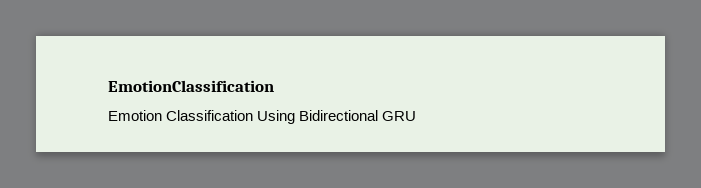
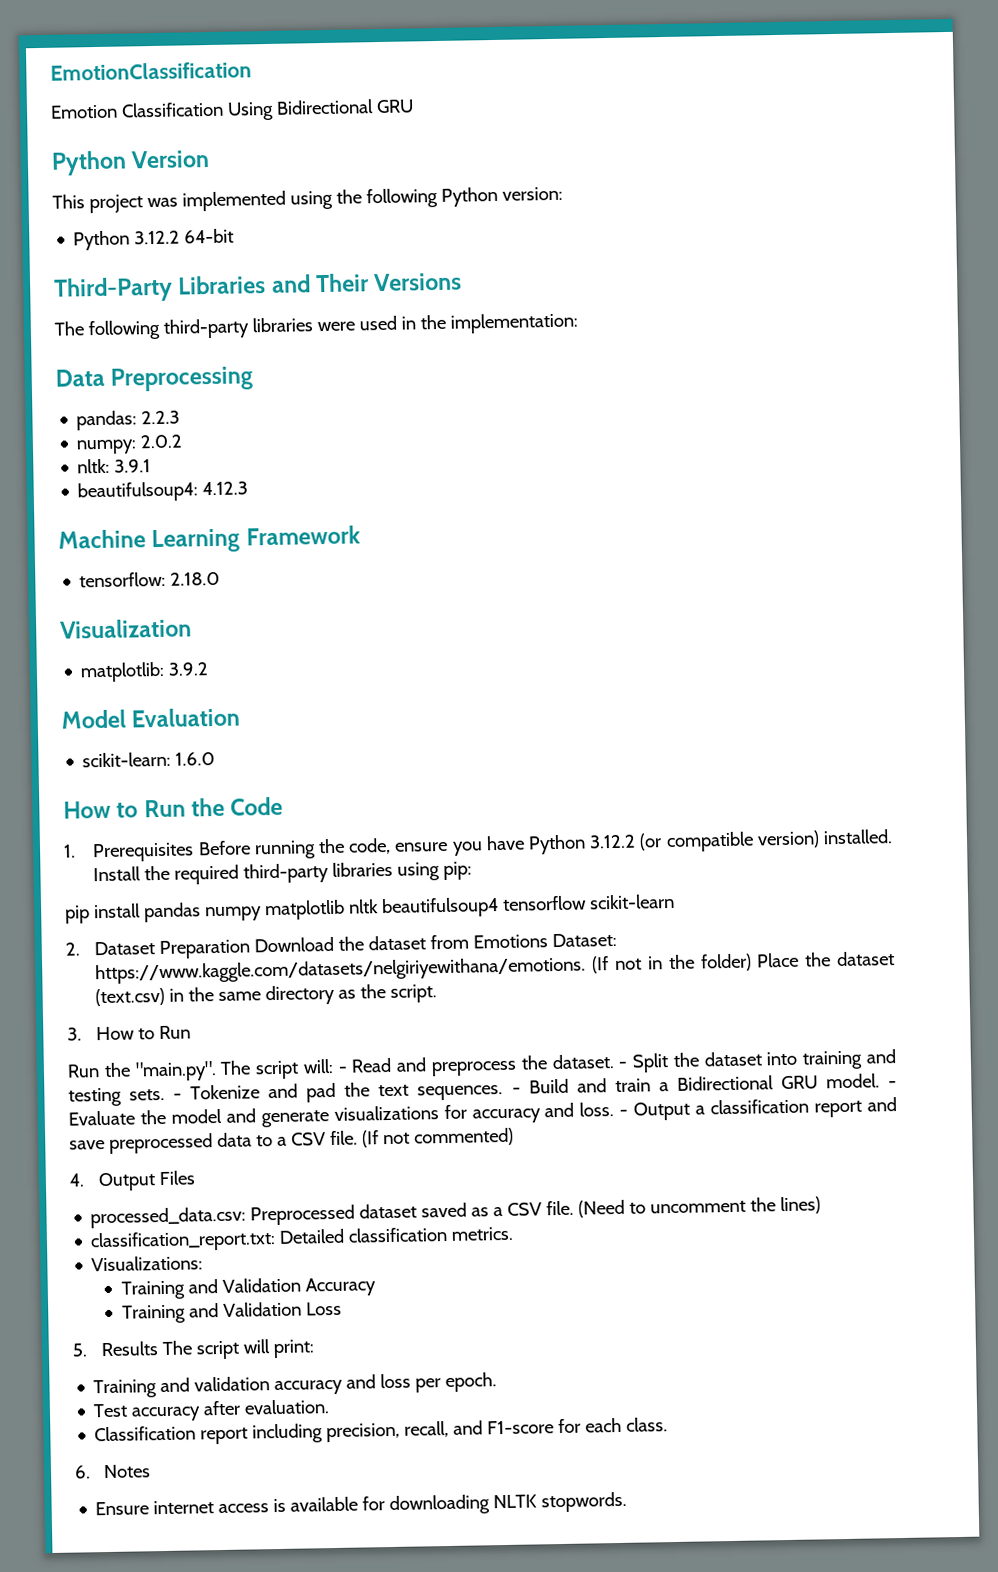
(417, 116) none -> [51,149,211,176] [52,186,563,214] [73,228,235,251] [53,272,463,303] [54,312,579,341] [55,366,254,392] [76,410,181,431] [76,434,183,455] [77,458,152,474] [77,481,249,503] [58,525,361,554] [79,571,221,588] [60,618,192,639] [80,661,210,683] [61,707,241,729] [82,751,216,768] [63,796,284,819] [63,829,894,863] [93,861,473,885] [65,893,675,924] [65,932,618,960] [95,951,895,985] [95,984,438,1007] [67,1025,192,1041] [67,1049,897,1082] [68,1073,897,1107] [68,1097,897,1128] [69,1127,514,1154] [69,1170,196,1192] [90,1196,822,1229] [90,1226,515,1253] [91,1255,204,1272] [120,1277,376,1300] [121,1301,342,1324] [72,1339,316,1360] [93,1372,498,1399] [93,1399,331,1422] [94,1417,669,1445] [74,1464,152,1479] [95,1491,628,1516] // Python Version // This project was implemented using the following Python version: // Python 3.12.2 64-bit // Third-Party Libraries and Their Versions // The following third-party libraries were used in the implementation: // Data Preprocessing // pandas: 2.2.3 // numpy: 2.0.2 // nltk: 3.9.1 // beautifulsoup4: 4.12.3 // Machine Learning Framework // tensorflow: 2.18.0 // Visualization // matplotlib: 3.9.2 // Model Evaluation // scikit-learn: 1.6.0 // How to Run the Code // 1. Prerequisites Before running the code, ensure you have Python 3.12.2 (or compatible version) installed. Install the required third-party libraries using pip: // pip install pandas numpy matplotlib nltk beautifulsoup4 tensorflow scikit-learn // 2. Dataset Preparation Download the dataset from Emotions Dataset: https://www.kaggle.com/datasets/nelgiriyewithana/emotions. (If not in the folder) Place the dataset (text.csv) in the same directory as the script. // 3. How to Run // Run the "main.py". The script will: - Read and preprocess the dataset. - Split the dataset into training and testing sets. - Tokenize and pad the text sequences. - Build and train a Bidirectional GRU model. - Evaluate the model and generate visualizations for accuracy and loss. - Output a classification report and save preprocessed data to a CSV file. (If not commented) // 4. Output Files // processed_data.csv: Preprocessed dataset saved as a CSV file. (Need to uncomment the lines) // classification_report.txt: Detailed classification metrics. // Visualizations: // Training and Validation Accuracy // Training and Validation Loss // 5. Results The script will print: // Training and validation accuracy and loss per epoch. // Test accuracy after evaluation. // Classification report including precision, recall, and F1-score for each class. // 6. Notes // Ensure internet access is available for downloading NLTK stopwords.

